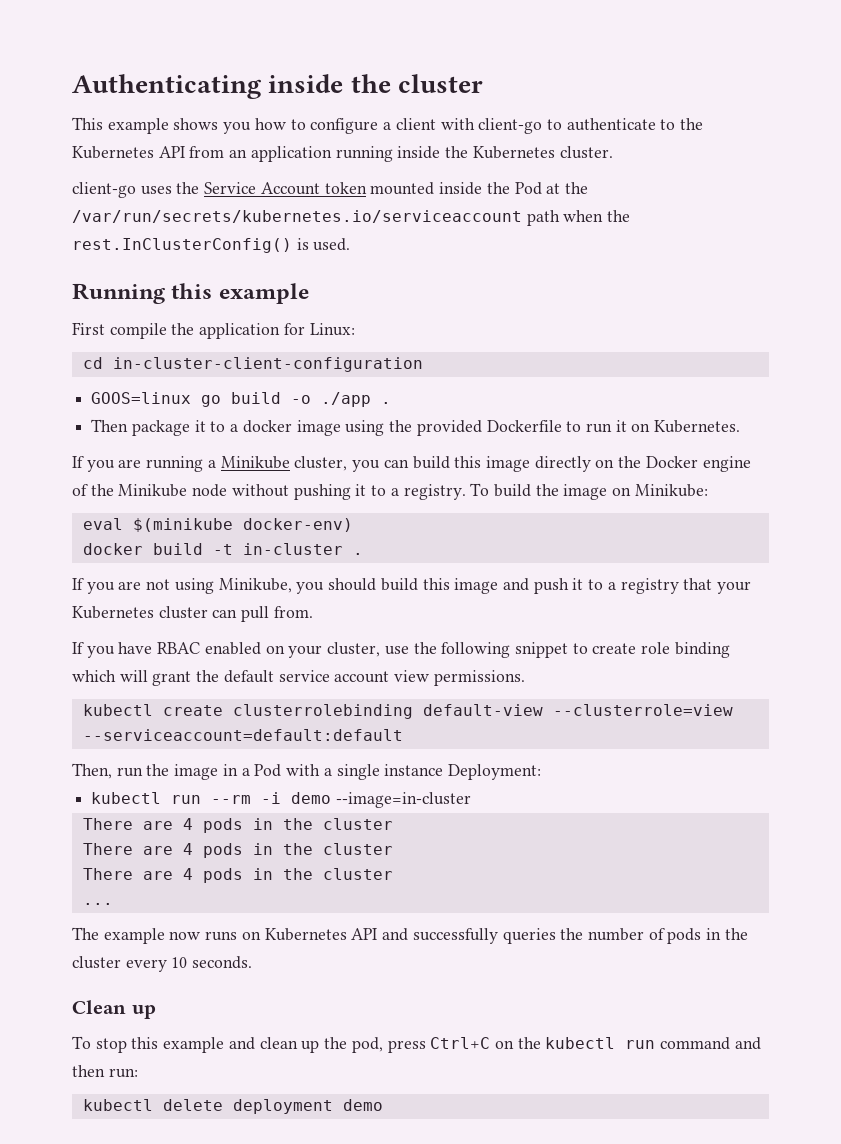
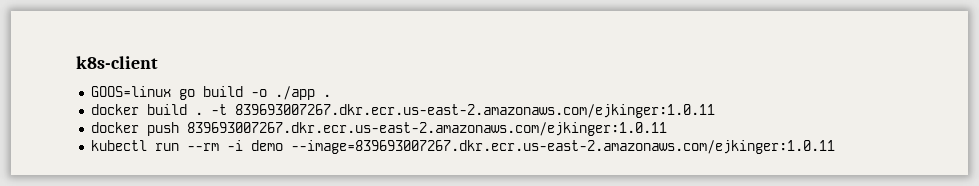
[72,74,484,99] [72,117,704,134] [72,146,613,162] [72,182,588,198] [72,210,631,226] [72,238,351,253] [72,283,309,304] [72,322,355,339] [82,357,423,372] Authenticating inside the cluster // This example shows you how to configure a client with client-go to authenticate to the Kubernetes API from an application running inside the Kubernetes cluster. // client-go uses the Service Account token mounted inside the Pod at the /var/run/secrets/kubernetes.io/serviceaccount path when the rest.InClusterConfig() is used. // Running this example // First compile the application for Linux: // cd in-cluster-client-configuration -> [76,56,158,69] k8s-client
[91,419,741,436] [72,456,751,472] [72,483,708,500] [82,518,353,532] [82,543,363,555] [72,578,752,594] [72,606,313,622] [72,642,730,658] [72,670,525,686] [82,704,733,719] [82,729,403,741] [72,763,541,780] Then package it to a docker image using the provided Dockerfile to run it on Kubernetes. // If you are running a Minikube cluster, you can build this image directly on the Docker engine of the Minikube node without pushing it to a registry. To build the image on Minikube: // eval $(minikube docker-env) // docker build -t in-cluster . // If you are not using Minikube, you should build this image and push it to a registry that your Kubernetes cluster can pull from. // If you have RBAC enabled on your cluster, use the following snippet to create role binding which will grant the default service account view permissions. // kubectl create clusterrolebinding default-view --clusterrole=view --serviceaccount=default:default // Then, run the image in a Pod with a single instance Deployment: -> [91,104,716,118] [91,122,668,136] docker build . -t 839693007267.dkr.ecr.us-east-2.amazonaws.com/ejkinger:1.0.11 // docker push 839693007267.dkr.ecr.us-east-2.amazonaws.com/ejkinger:1.0.11
[335,792,471,808] [82,818,393,833] [82,843,393,858] [82,868,393,883] [82,903,113,905] [72,927,748,944] [72,956,253,972] [72,1000,156,1019] [72,1036,761,1053] [72,1065,138,1078] [82,1099,383,1114] --image=in-cluster // There are 4 pods in the cluster // There are 4 pods in the cluster // There are 4 pods in the cluster // ... // The example now runs on Kubernetes API and successfully queries the number of pods in the cluster every 10 seconds. // Clean up // To stop this example and clean up the pod, press Ctrl+C on the kubectl run command and then run: // kubectl delete deployment demo -> [291,140,836,154] --image=839693007267.dkr.ecr.us-east-2.amazonaws.com/ejkinger:1.0.11

